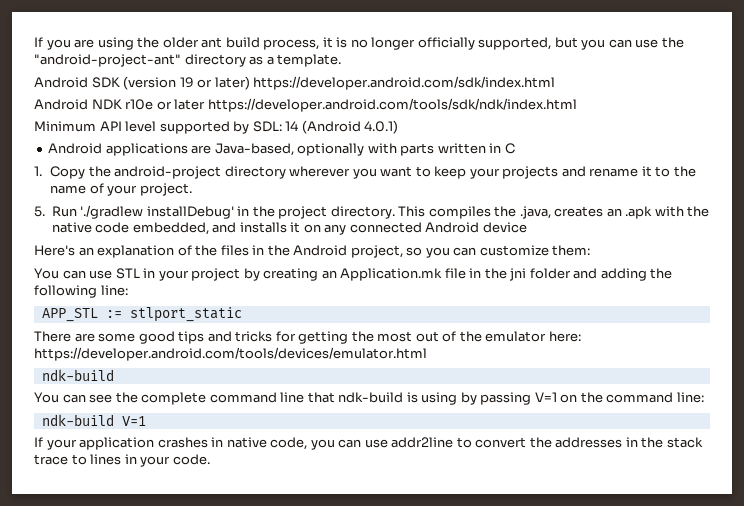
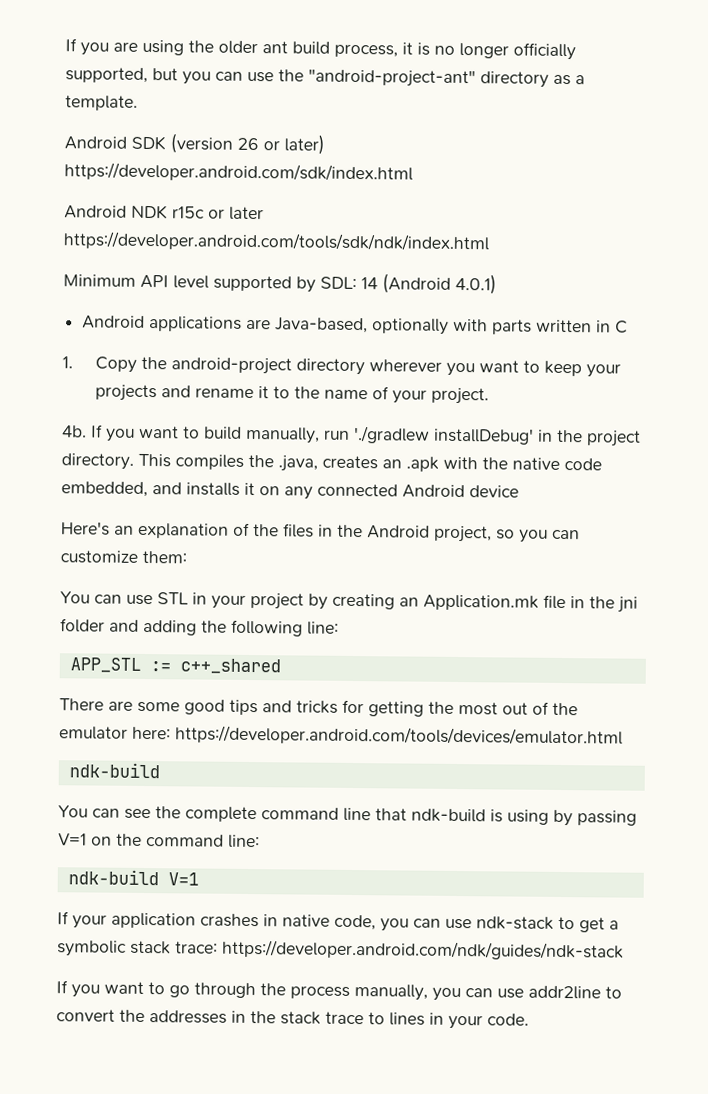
[179,77,194,88] 19 -> [237,137,259,151] 26
[125,99,154,110] r10e -> [172,206,205,219] r15c
[34,206,77,217] 5. Run -> [62,424,350,444] 4b. If you want to build manually, run
[129,307,242,322] stlport_static -> [179,658,281,675] c++_shared
(388, 443) none -> [476,916,619,933] [57,939,624,961] [56,980,524,1002] ndk-stack to get a symbolic stack trace: https://developer.android.com/ndk/guides/ndk-stack // If you want to go through the process manually, you can use

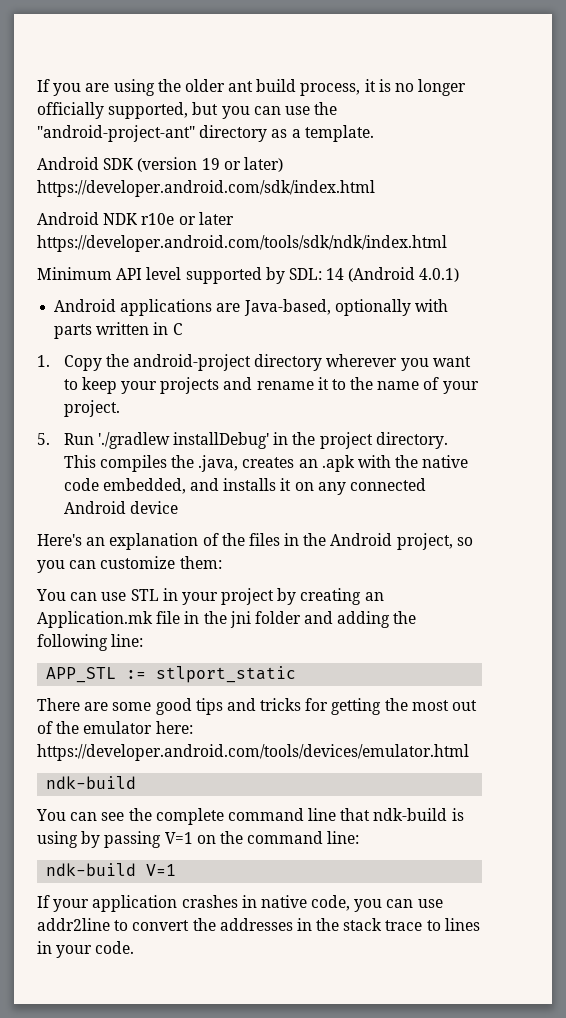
[237,137,259,151] 26 -> [201,158,220,170] 19
[172,206,205,219] r15c -> [141,213,175,225] r10e
[62,424,350,444] 4b. If you want to build manually, run -> [37,433,94,445] 5. Run
[179,658,281,675] c++_shared -> [156,666,297,683] stlport_static
[476,916,619,933] [57,939,624,961] [56,980,524,1002] ndk-stack to get a symbolic stack trace: https://developer.android.com/ndk/guides/ndk-stack // If you want to go through the process manually, you can use -> (443, 903) none

